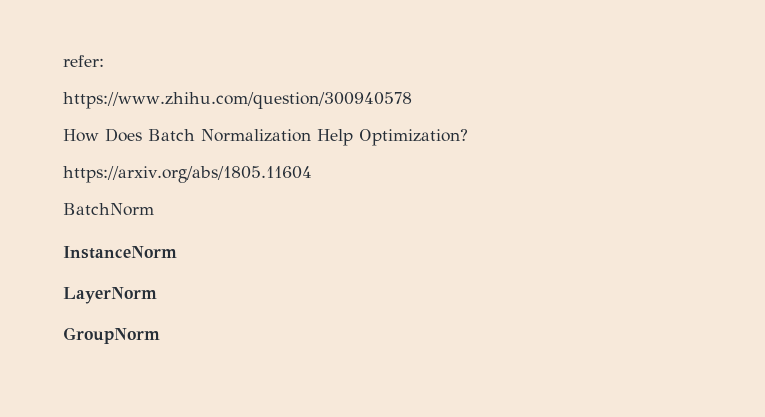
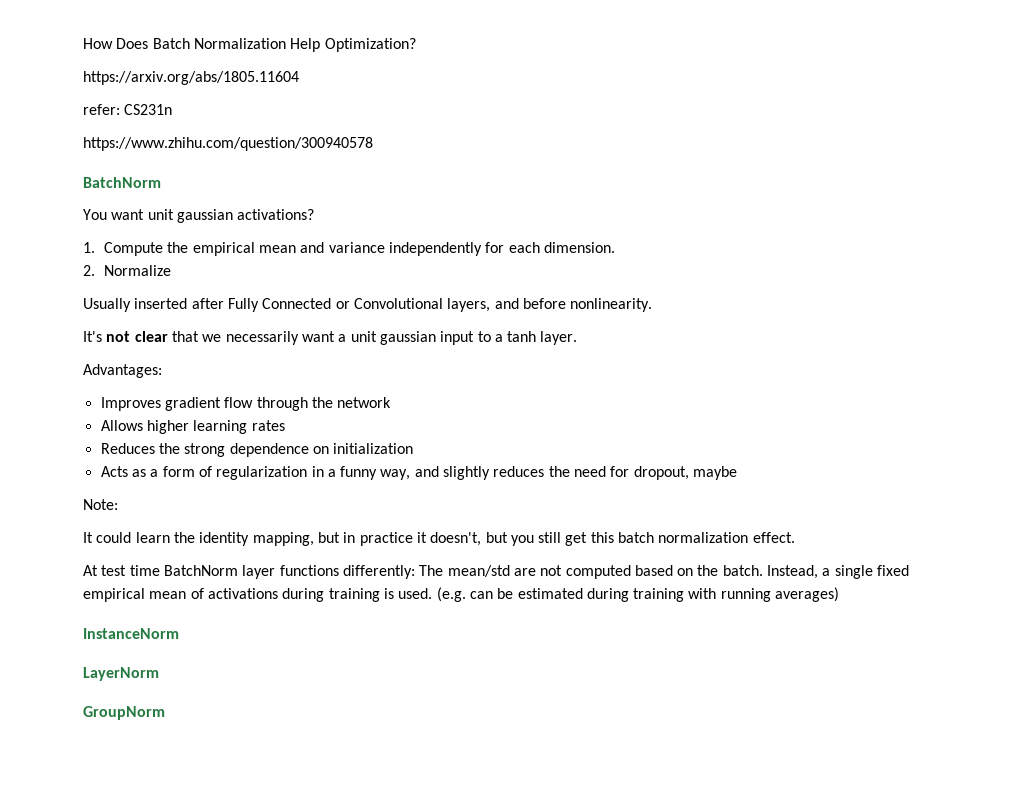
[63,55,104,67] [63,92,412,109] refer: // https://www.zhihu.com/question/300940578 // -> (83, 43) none
[63,203,154,216] BatchNorm -> [83,104,173,115] [83,137,373,151] [83,177,161,188] [83,209,315,223] [83,242,616,256] [83,265,172,276] [83,298,653,312] [83,331,578,345] [83,364,162,378] [100,397,392,411] [100,420,285,434] [100,443,414,457] [100,466,738,480] [83,499,118,510] [83,532,795,546] [83,565,910,579] [83,587,840,602] refer: CS231n // https://www.zhihu.com/question/300940578 // BatchNorm // You want unit gaussian activations? // 1. Compute the empirical mean and variance independently for each dimension. // 2. Normalize // Usually inserted after Fully Connected or Convolutional layers, and before nonlinearity. // It's not clear that we necessarily want a unit gaussian input to a tanh layer. // Advantages: // Improves gradient flow through the network // Allows higher learning rates // Reduces the strong dependence on initialization // Acts as a form of regularization in a funny way, and slightly reduces the need for dropout, maybe // Note: // It could learn the identity mapping, but in practice it doesn't, but you still get this batch normalization effect. // At test time BatchNorm layer functions differently: The mean/std are not computed based on the batch. Instead, a single fixed empirical mean of activations during training is used. (e.g. can be estimated during training with running averages)

